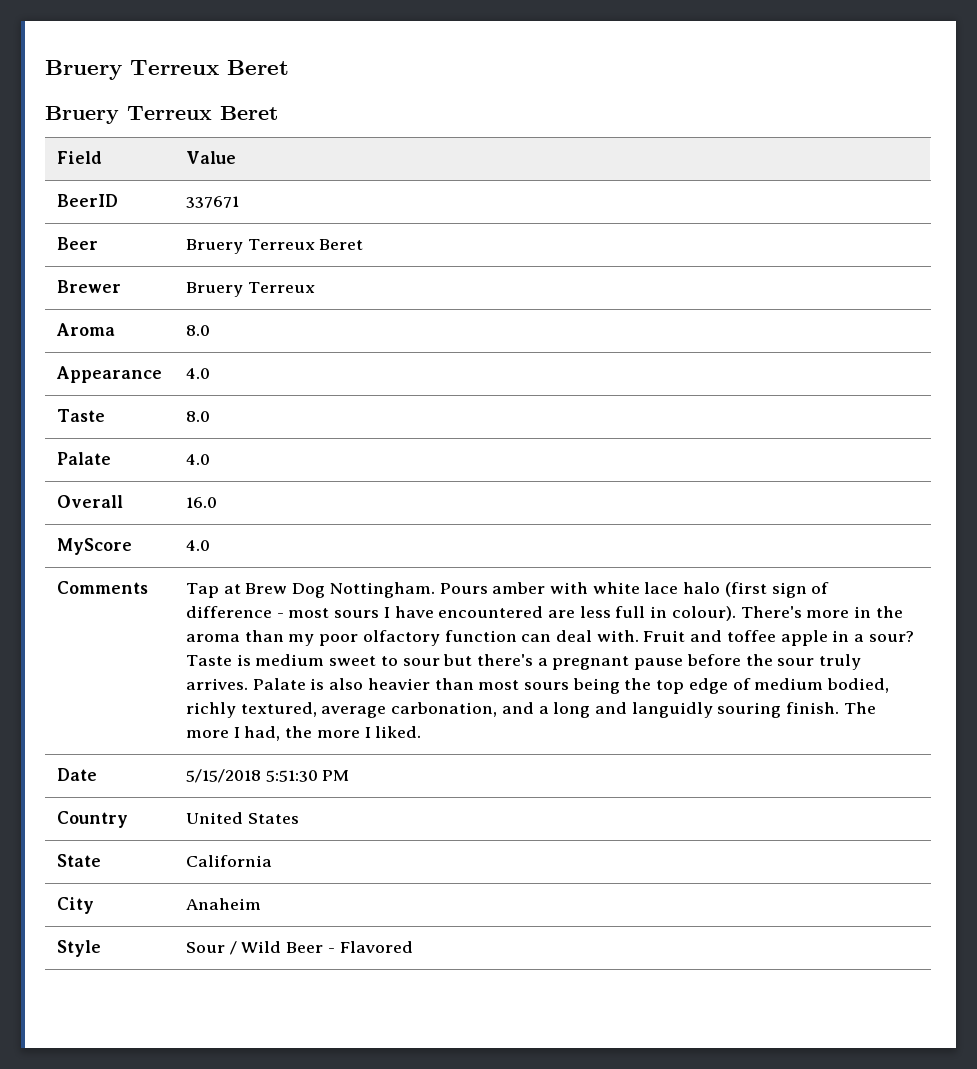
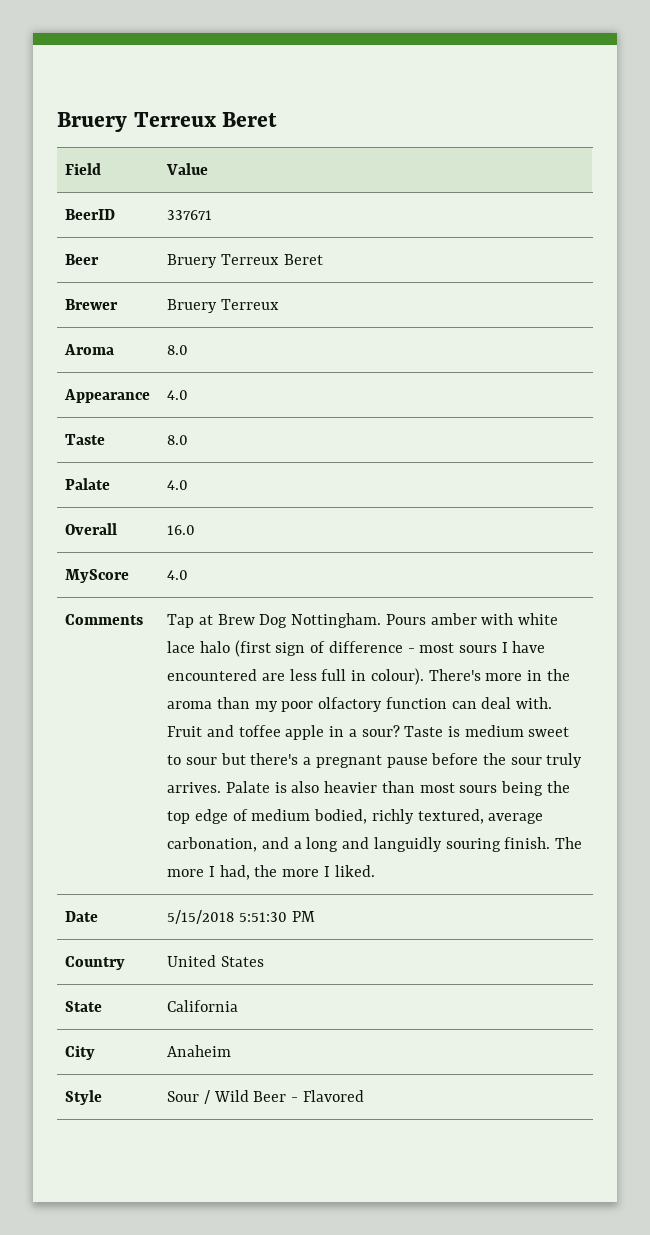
[45,60,289,80] [45,106,278,124] Bruery Terreux Beret // Bruery Terreux Beret -> [57,112,278,132] Bruery Terreux Beret

